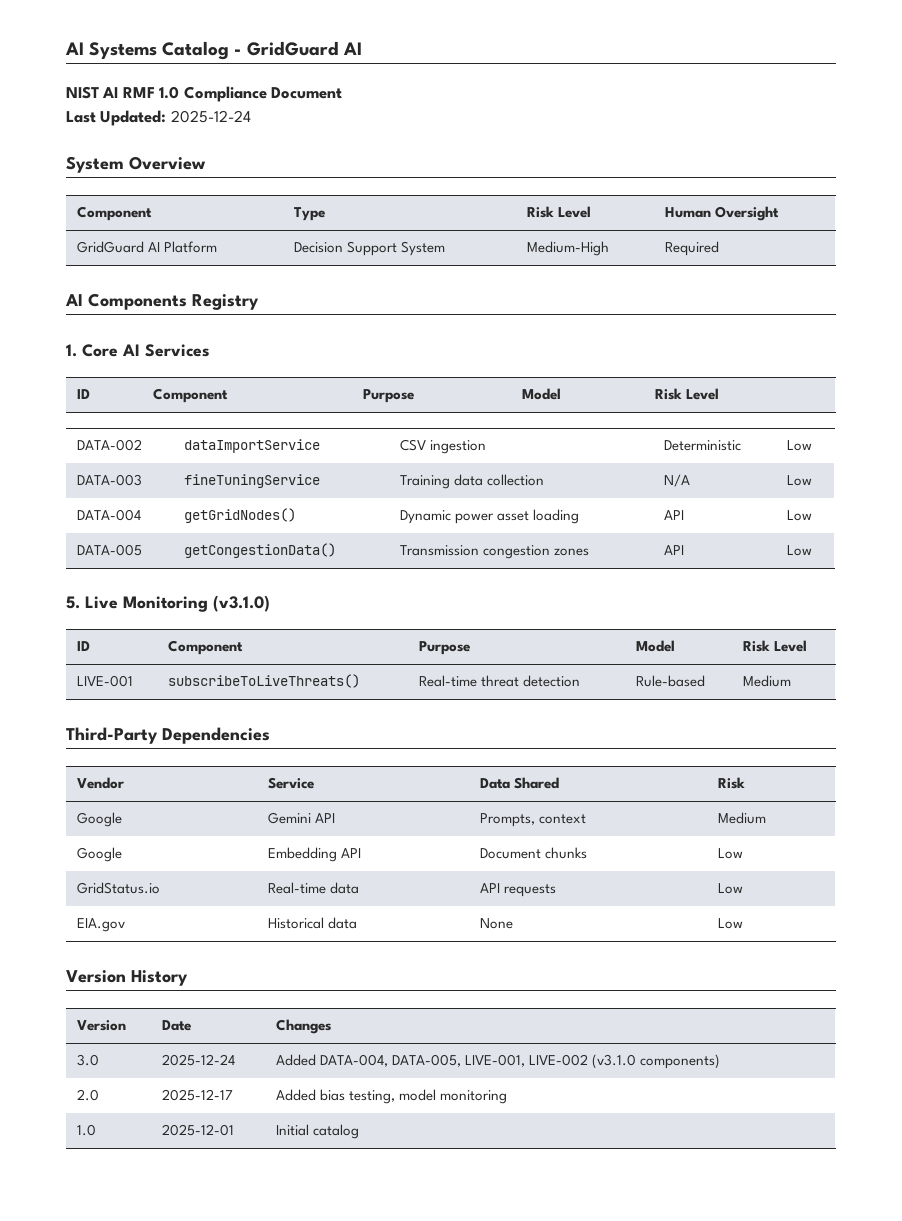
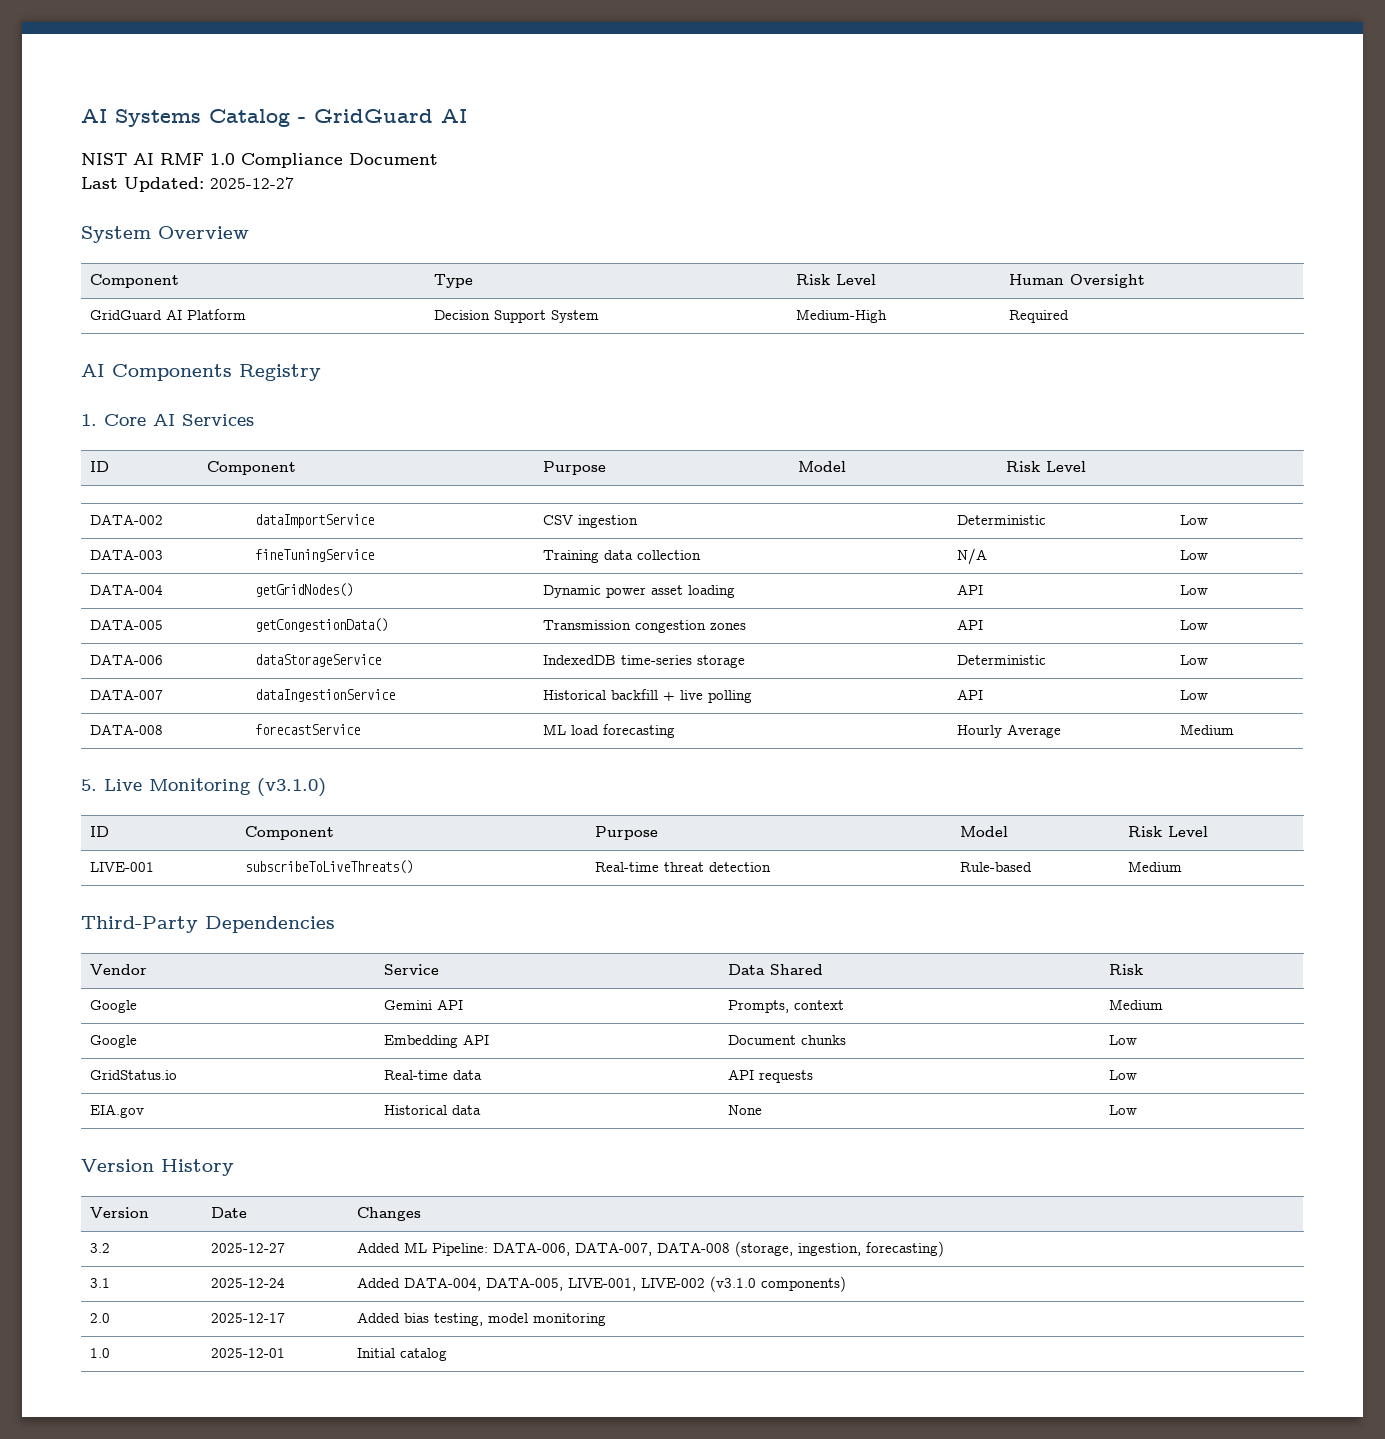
[170,110,251,123] 2025-12-24 -> [210,177,294,189] 2025-12-27
(812, 550) none -> [89,654,163,665] [254,654,381,667] [542,655,745,668] [956,655,1046,665] [1179,655,1208,665] [89,689,163,700] [254,689,395,702] [542,689,752,703] [956,689,983,700] [1179,690,1208,700] [89,724,163,735] [254,724,360,735] [542,724,675,738] [956,724,1061,738] [1179,724,1234,735] // DATA-006 | dataStorageService | IndexedDB time-series storage | Deterministic | Low // DATA-007 | dataIngestionService | Historical backfill + live polling | API | Low // DATA-008 | forecastService | ML load forecasting | Hourly Average | Medium
[76,1054,99,1066] 3.0 -> [89,1243,110,1253] [210,1243,285,1253] [356,1241,944,1257] [89,1278,110,1288] 3.2 | 2025-12-27 | Added ML Pipeline: DATA-006, DATA-007, DATA-008 (storage, ingestion, forecasting) // 3.1

